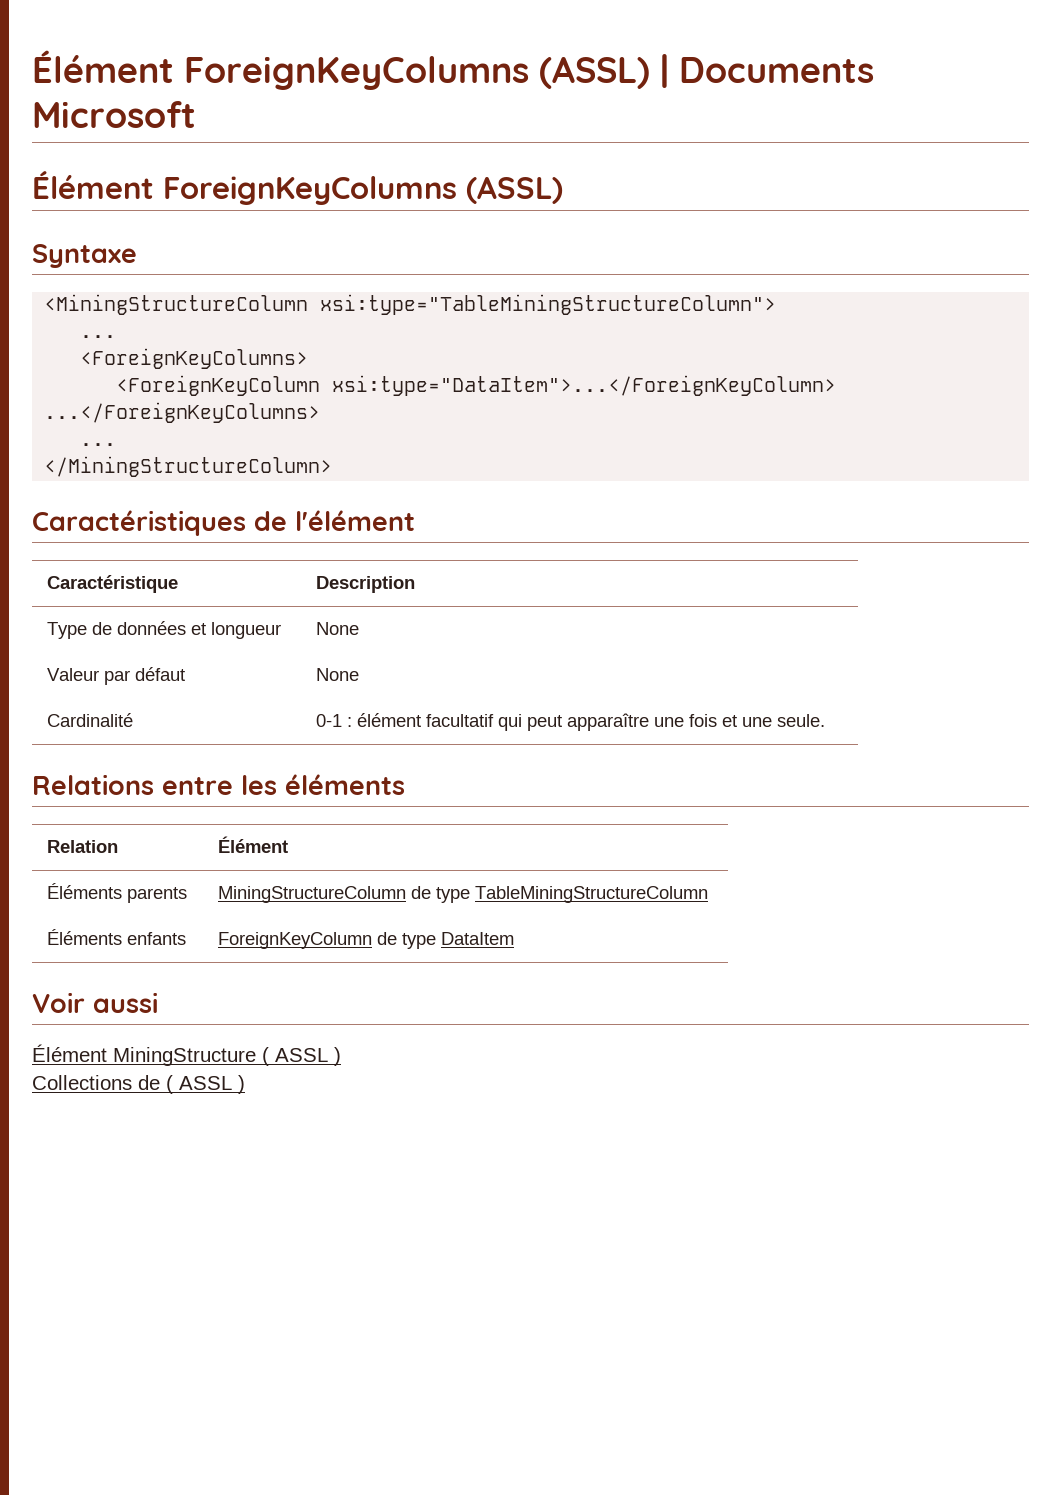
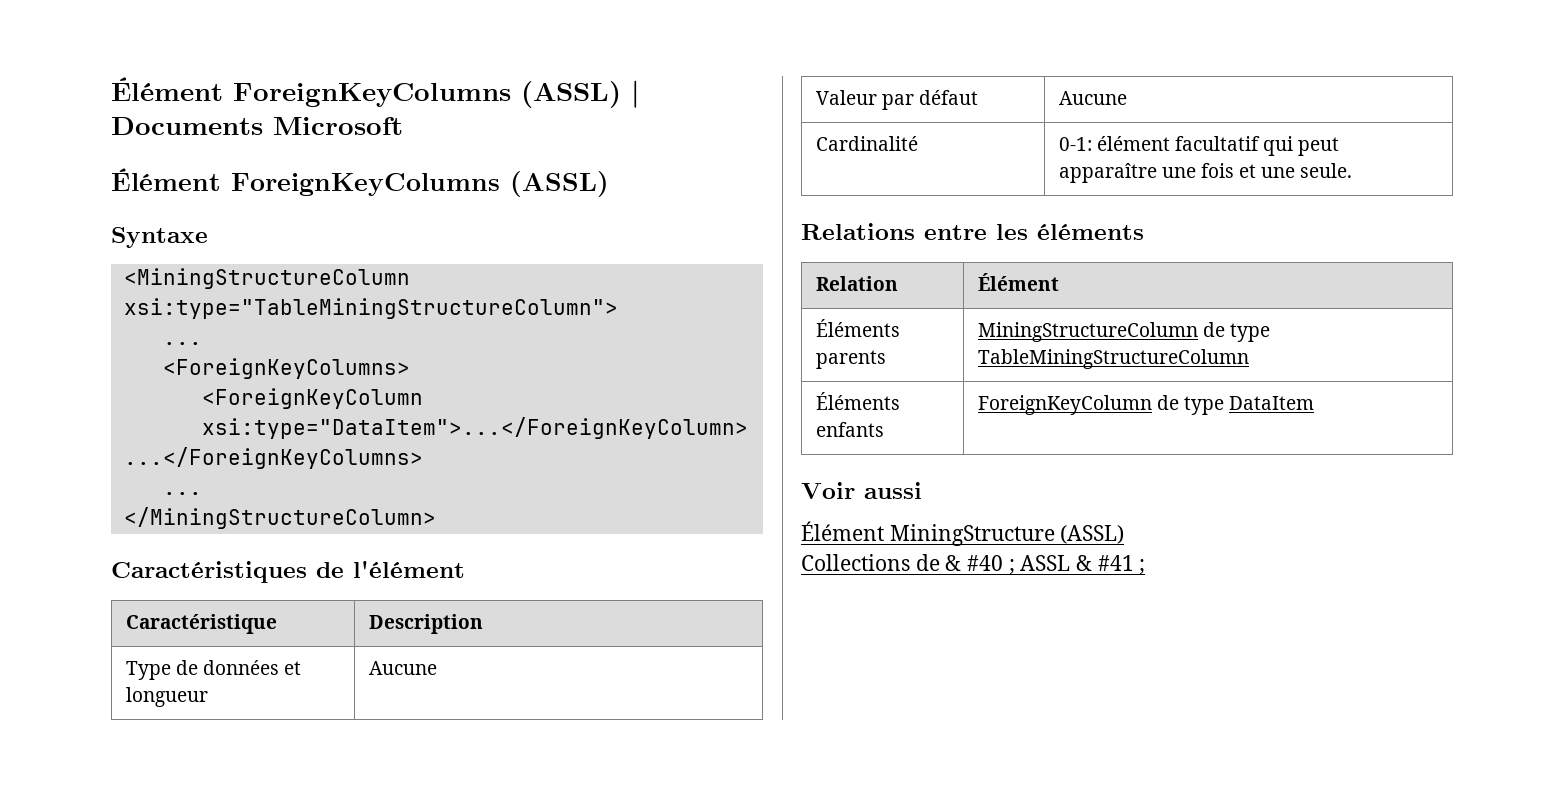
[315,622,359,635] | None -> [368,661,437,675] | Aucune
[315,668,359,681] | None -> [1058,91,1127,105] | Aucune
[315,714,352,727] 0-1 : -> [1058,137,1092,151] 0-1:
[262,1047,341,1066] ( ASSL ) -> [1060,525,1125,544] (ASSL)
[166,1075,245,1094] ( ASSL ) -> [945,555,1146,575] & #40 ; ASSL & #41 ;

